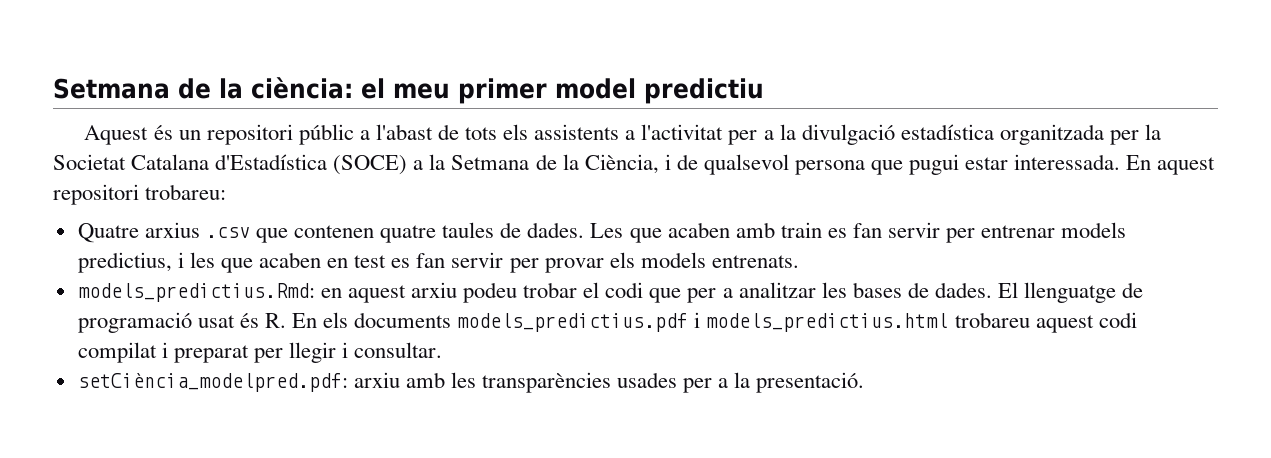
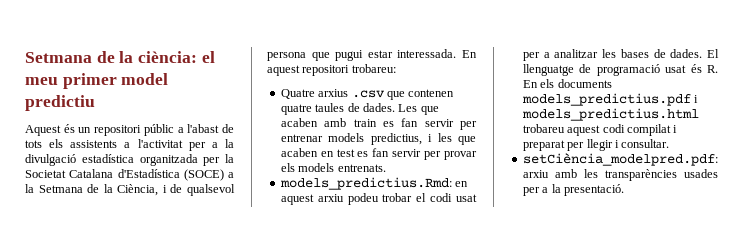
[649,288,682,303] que -> [456,194,477,202] usat

